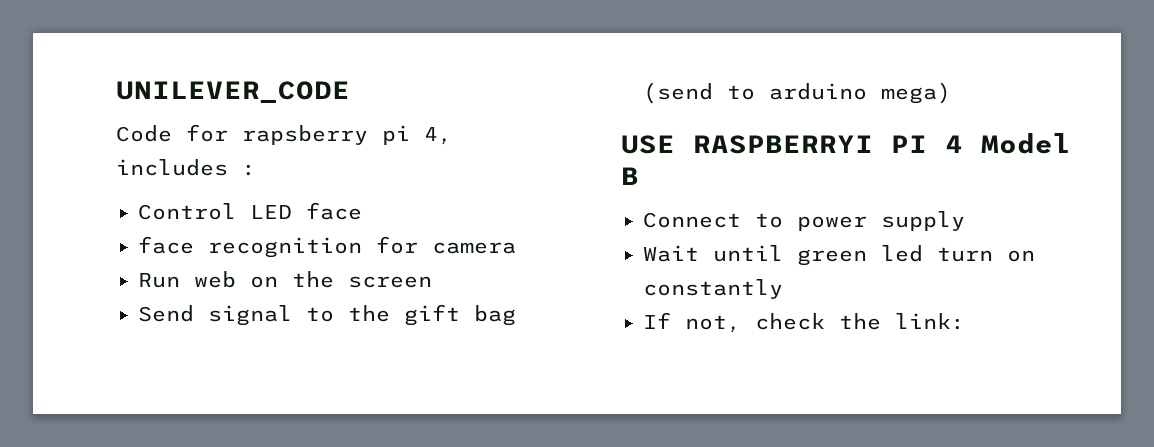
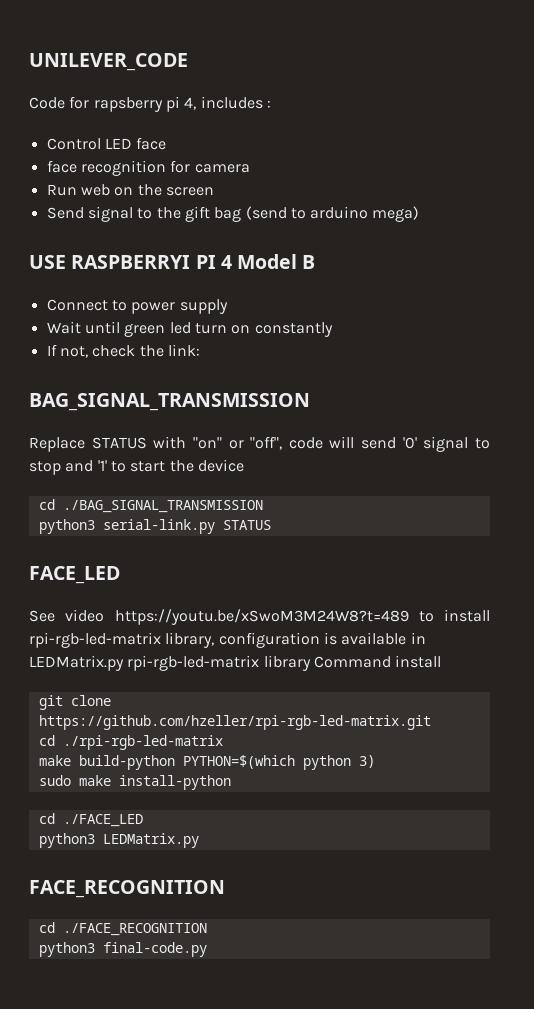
(965, 321) none -> [29,393,310,411] [29,436,490,452] [29,459,244,475] [38,499,263,513] [38,519,271,534] [29,566,120,584] [29,609,490,625] [29,632,426,648] [29,655,442,671] [38,695,111,710] [38,715,431,730] [38,735,223,750] [38,755,375,770] [38,775,231,790] [38,813,143,827] [38,833,199,848] [29,880,225,898] [38,922,207,936] [38,942,207,957] // BAG_SIGNAL_TRANSMISSION // Replace STATUS with "on" or "off", code will send '0' signal to stop and '1' to start the device // cd ./BAG_SIGNAL_TRANSMISSION // python3 serial-link.py STATUS // FACE_LED // See video https://youtu.be/xSwoM3M24W8?t=489 to install rpi-rgb-led-matrix library, configuration is available in LEDMatrix.py rpi-rgb-led-matrix library Command install // git clone https://github.com/hzeller/rpi-rgb-led-matrix.git // cd ./rpi-rgb-led-matrix // make build-python PYTHON=$(which python 3) // sudo make install-python // cd ./FACE_LED // python3 LEDMatrix.py // FACE_RECOGNITION // cd ./FACE_RECOGNITION // python3 final-code.py

